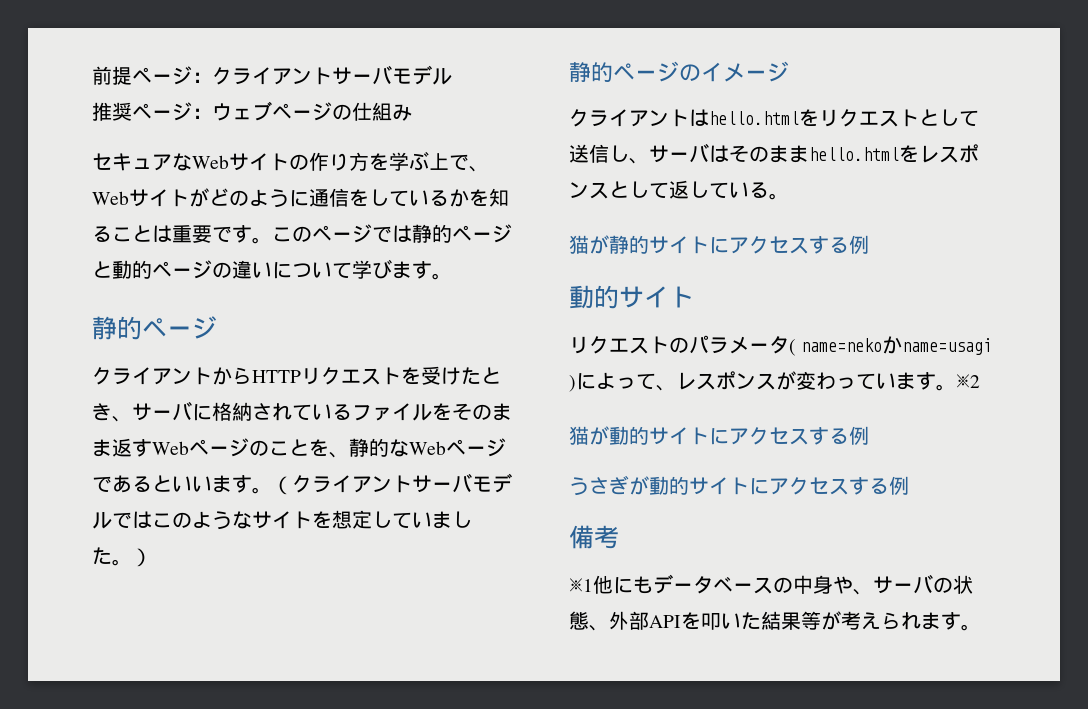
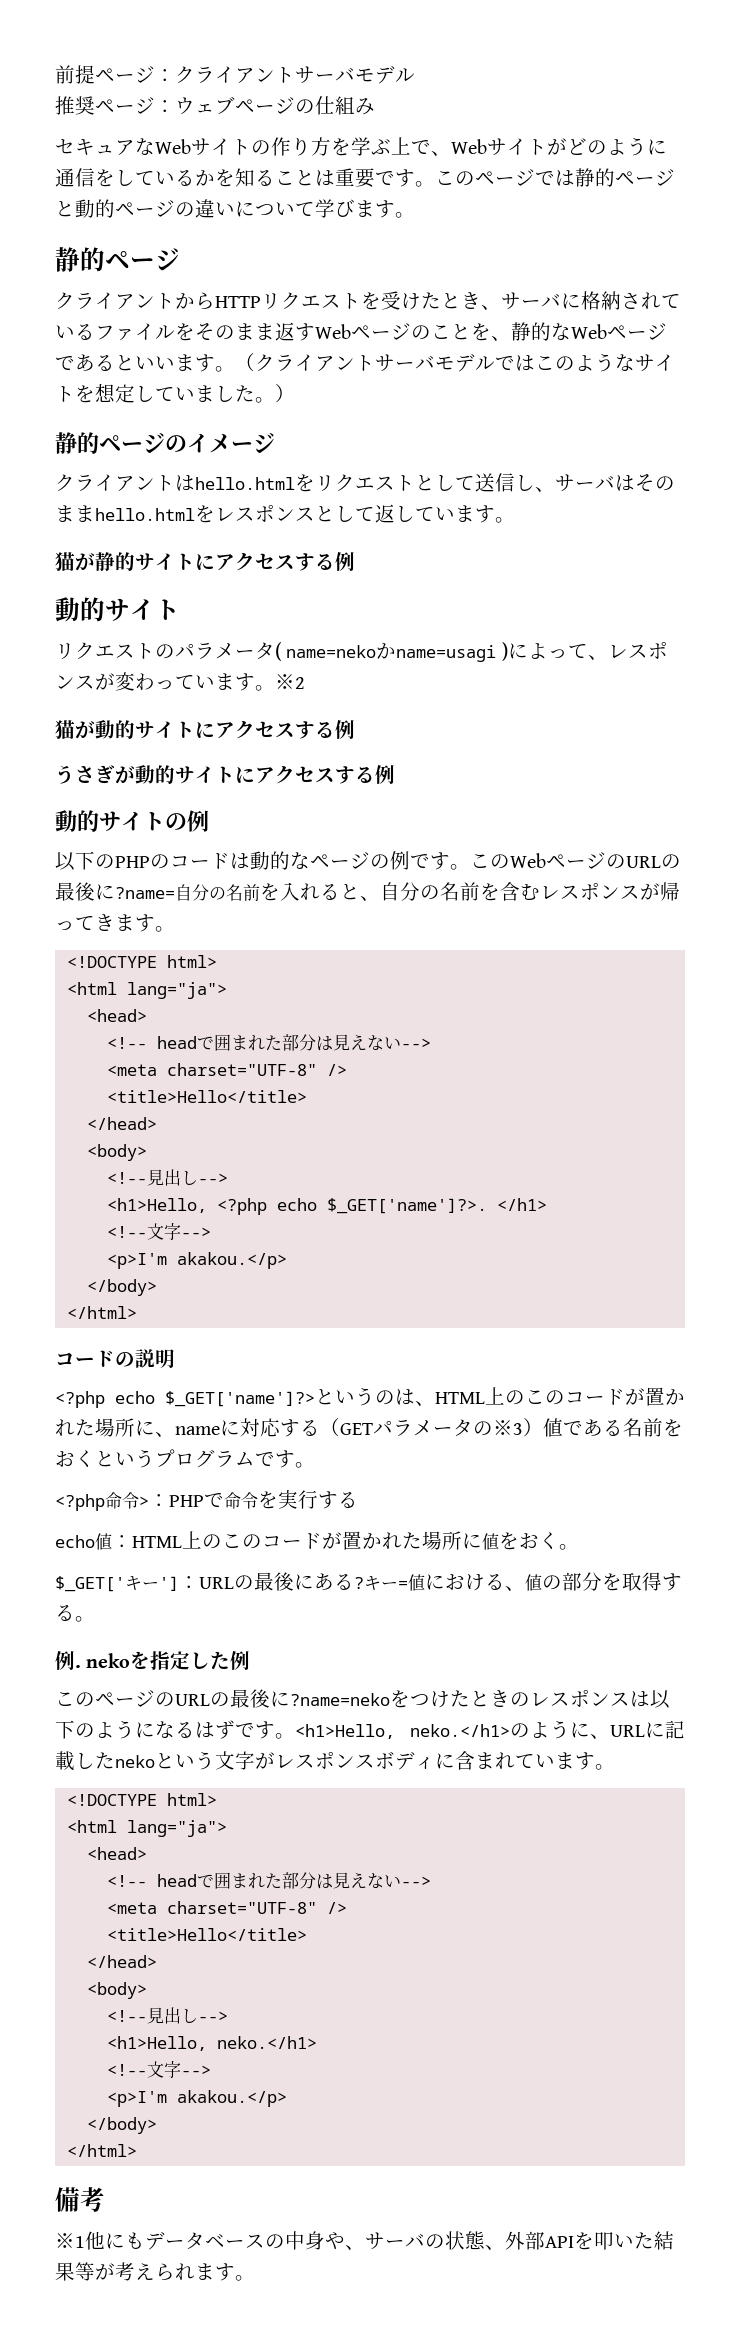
[749,182,769,198] る -> [455,505,495,523] ます
(909, 485) none -> [55,810,209,832] [55,851,681,871] [55,882,680,901] [55,914,175,932] [66,955,217,968] [66,982,227,999] [86,1009,147,1022] [106,1034,431,1051] [106,1063,347,1076] [106,1090,307,1103] [86,1117,157,1130] [86,1144,147,1161] [106,1169,228,1186] [106,1198,547,1215] [106,1223,211,1240] [106,1252,287,1269] [86,1279,157,1296] [66,1306,137,1319] [55,1349,175,1368] [55,1387,685,1408] [55,1418,683,1437] [55,1449,315,1468] [55,1490,358,1511] [55,1531,579,1550] [55,1572,682,1592] [55,1605,95,1622] [55,1651,251,1670] [55,1689,670,1709] [55,1720,685,1739] [55,1751,615,1771] [66,1793,217,1806] [66,1820,227,1837] [86,1847,147,1860] [106,1872,431,1889] [106,1901,347,1914] [106,1928,307,1941] [86,1955,157,1968] [86,1982,147,1999] [106,2007,228,2024] [106,2036,317,2051] [106,2061,211,2078] [106,2090,287,2107] [86,2117,157,2134] [66,2144,137,2157] // 動的サイトの例 // 以下のPHPのコードは動的なページの例です。このWebページのURLの最後に?name=自分の名前を入れると、自分の名前を含むレスポンスが帰ってきます。 // <!DOCTYPE html> // <html lang="ja"> // <head> // <!-- headで囲まれた部分は見えない--> // <meta charset="UTF-8" /> // <title>Hello</title> // </head> // <body> // <!--見出し--> // <h1>Hello, <?php echo $_GET['name']?>. </h1> // <!--文字--> // <p>I'm akakou.</p> // </body> // </html> // コードの説明 // <?php echo $_GET['name']?>というのは、HTML上のこのコードが置かれた場所に、nameに対応する（GETパラメータの※3）値である名前をおくというプログラムです。 // <?php命令>：PHPで命令を実行する // echo値：HTML上のこのコードが置かれた場所に値をおく。 // $_GET['キー']：URLの最後にある?キー=値における、値の部分を取得する。 // 例. nekoを指定した例 // このページのURLの最後に?name=nekoをつけたときのレスポンスは以下のようになるはずです。<h1>Hello, neko.</h1>のように、URLに記載したnekoという文字がレスポンスボディに含まれています。 // <!DOCTYPE html> // <html lang="ja"> // <head> // <!-- headで囲まれた部分は見えない--> // <meta charset="UTF-8" /> // <title>Hello</title> // </head> // <body> // <!--見出し--> // <h1>Hello, neko.</h1> // <!--文字--> // <p>I'm akakou.</p> // </body> // </html>

